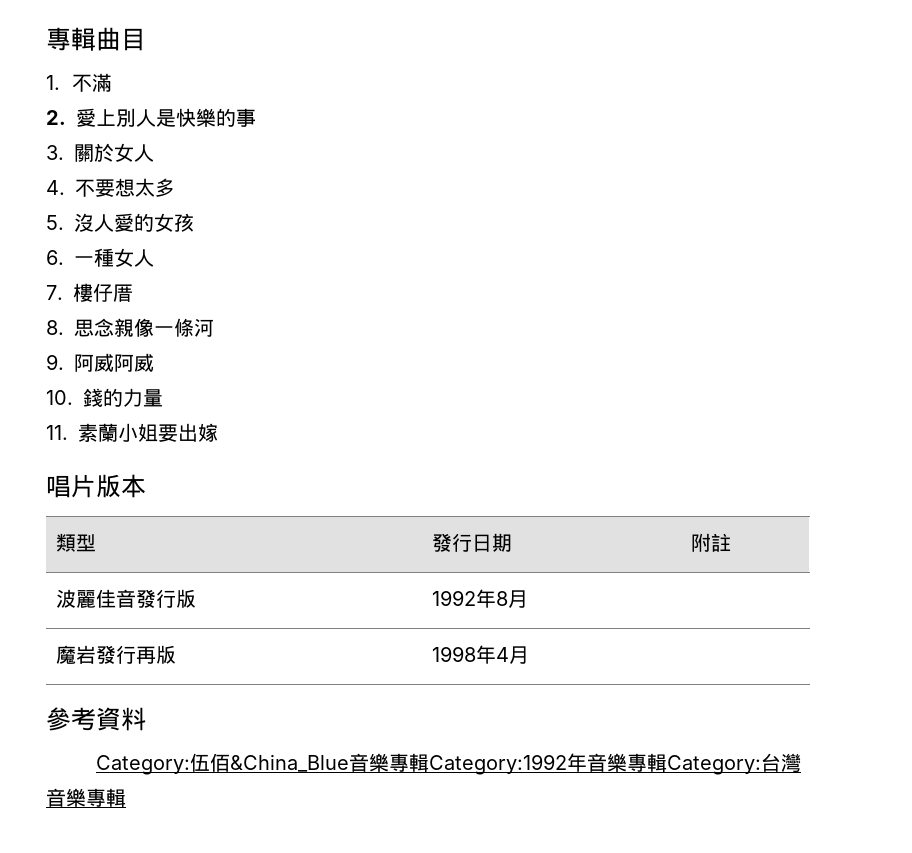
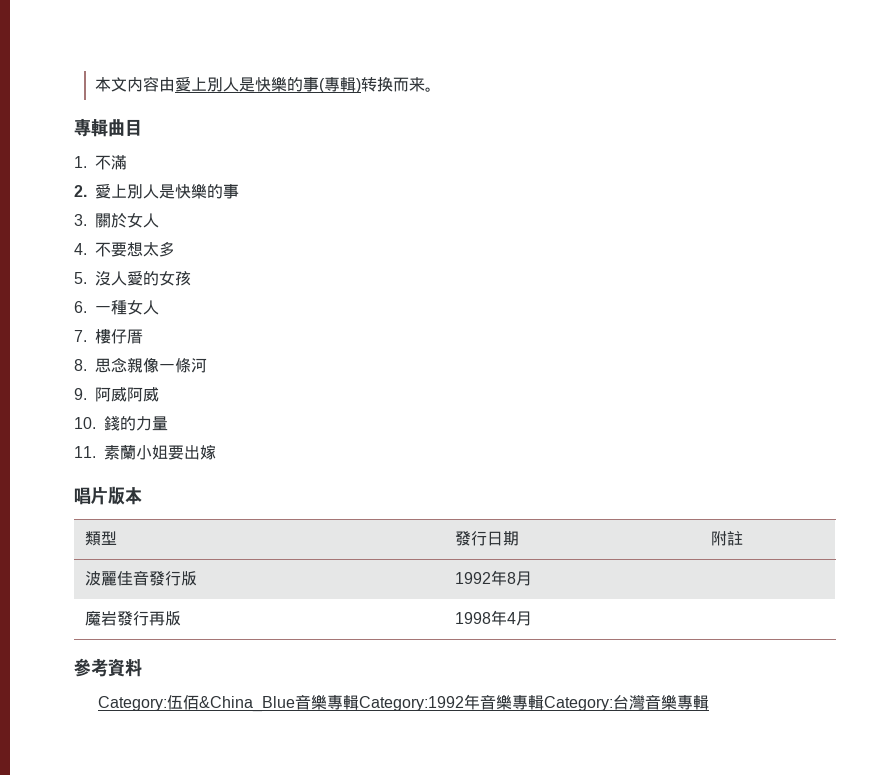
(46, 39) none -> [94,76,441,93] 本文内容由愛上別人是快樂的事(專輯)转换而来。 //

